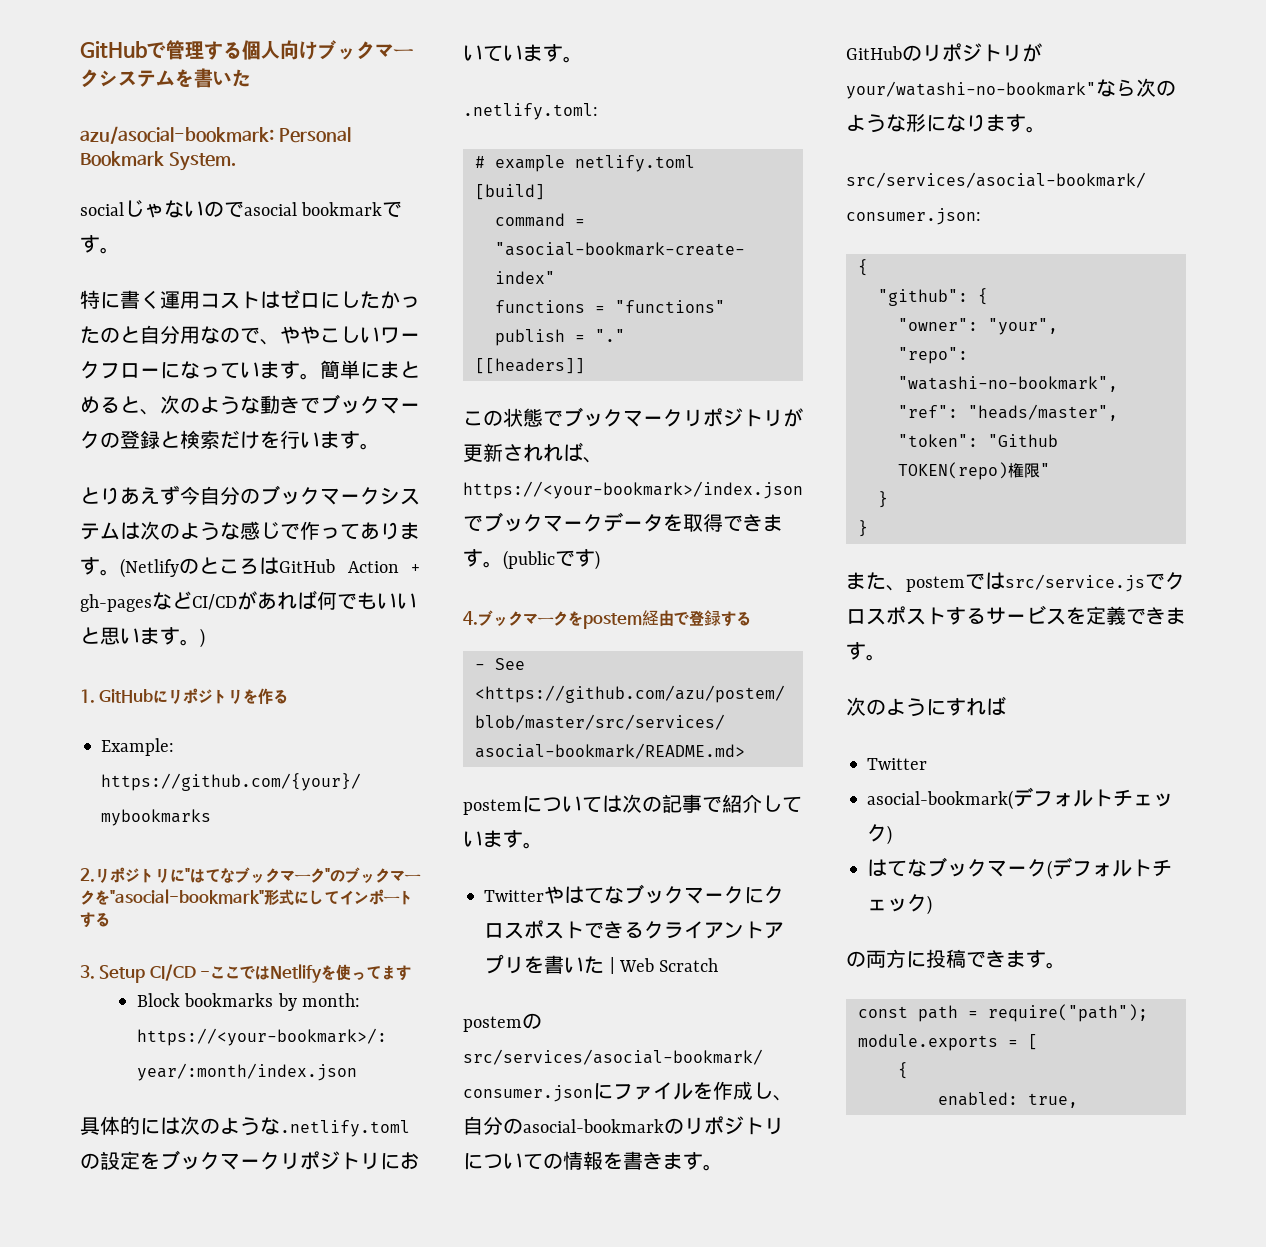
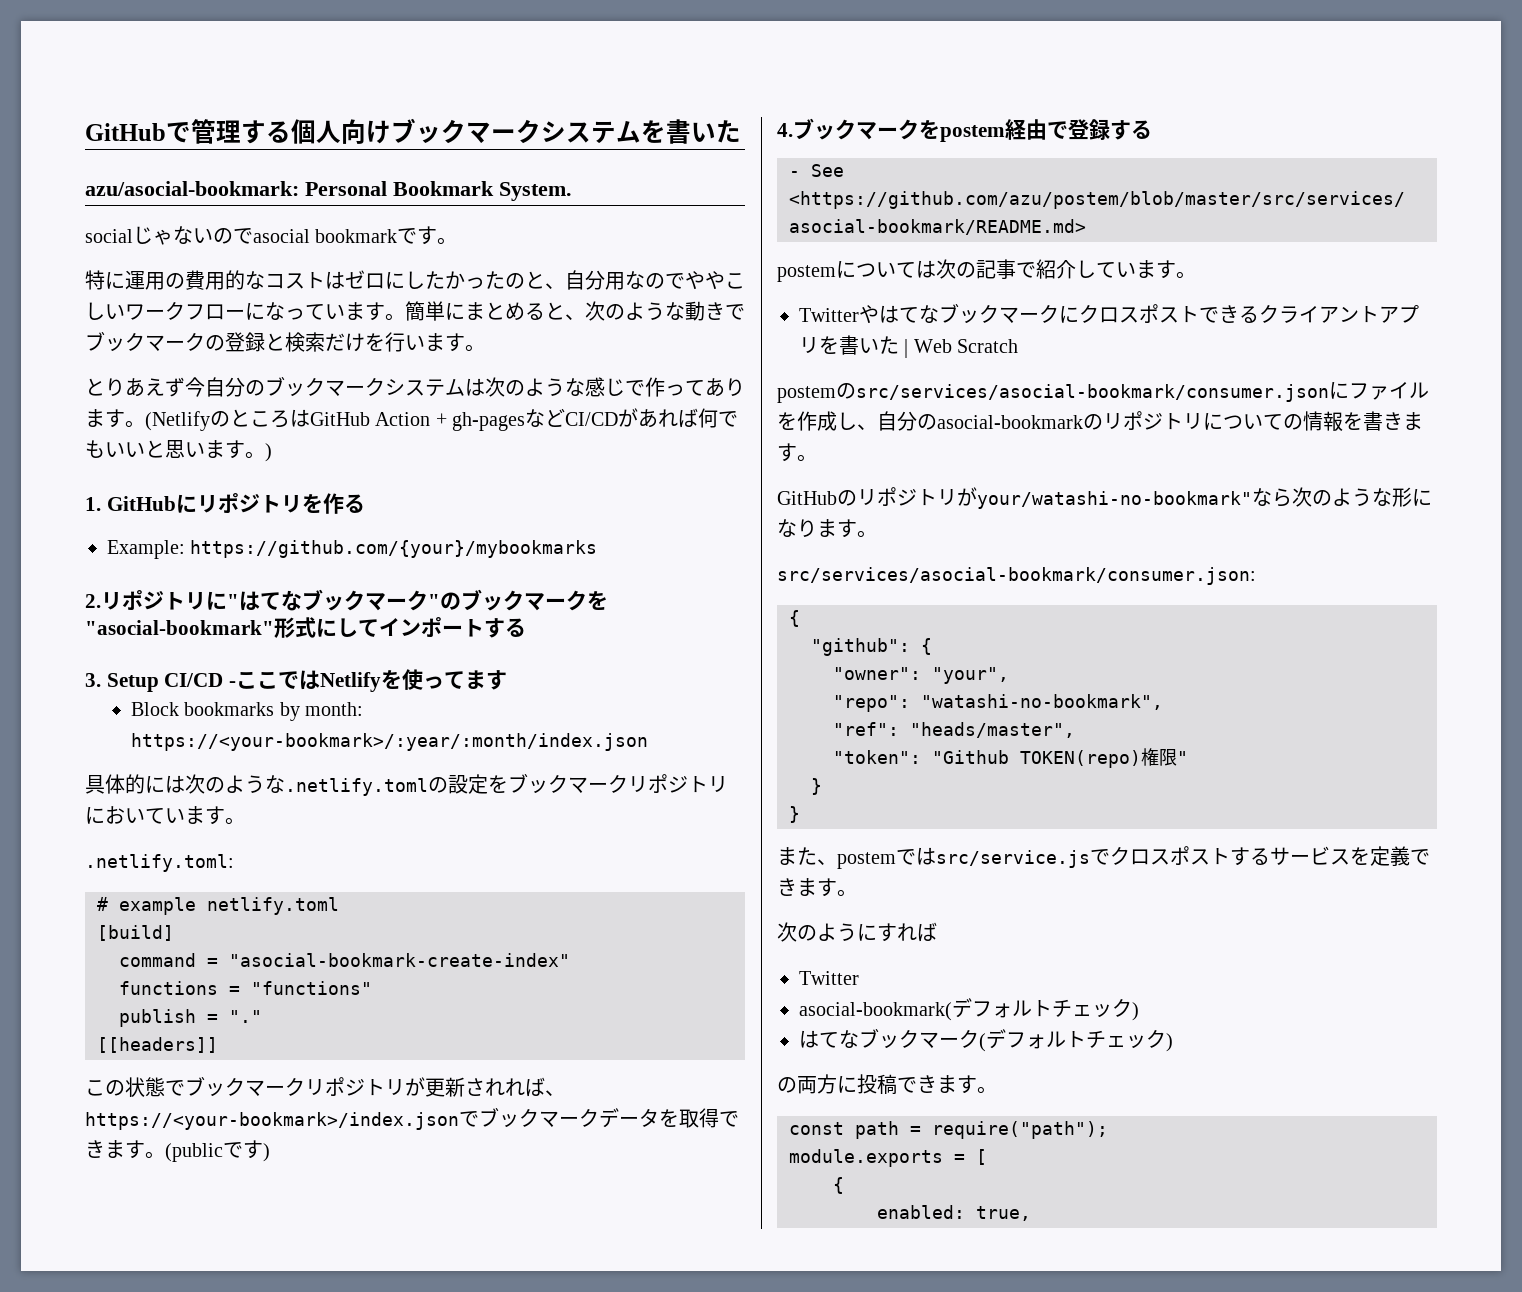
[120,290,200,309] 書く運用 -> [125,270,265,290] 運用の費用的な
(140, 334) none -> [545,283,565,289] 、
[260,339,280,345] 、 -> (685, 281) none

